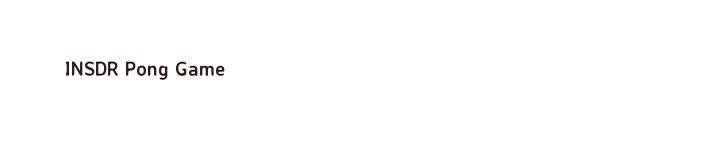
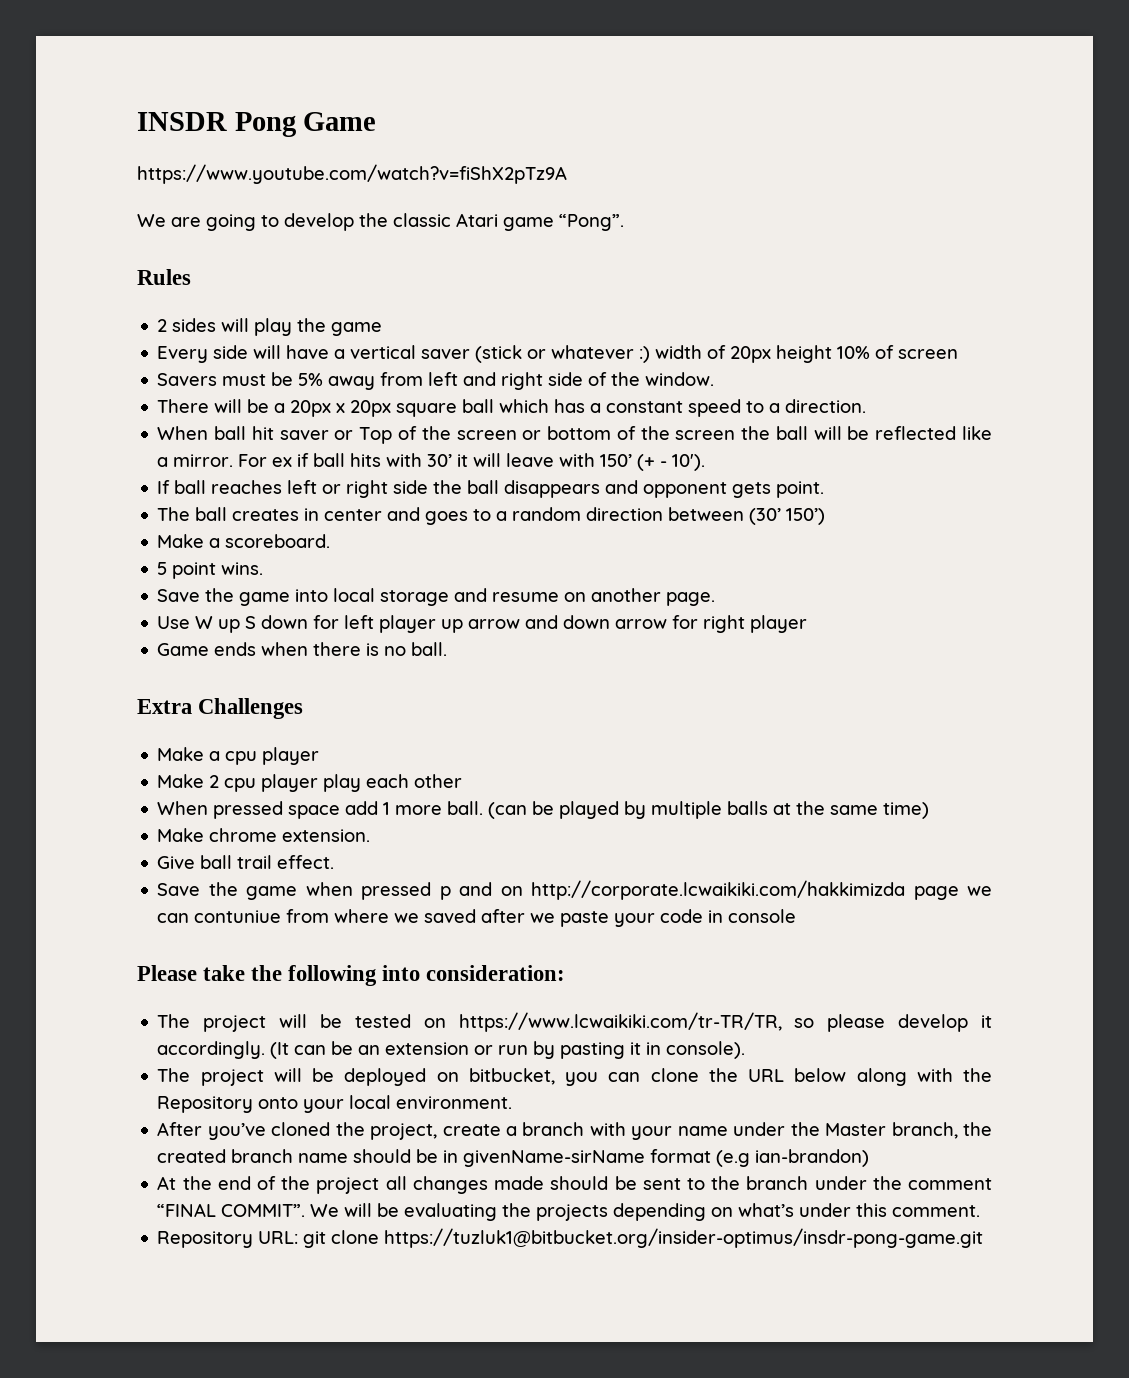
(226, 68) none -> [137,164,567,184] [137,213,624,231] [137,269,191,285] [157,318,383,336] [157,345,959,363] [157,372,715,390] [157,399,867,417] [157,426,993,444] [157,453,706,471] [157,480,825,498] [157,507,826,525] [157,534,331,548] [157,562,264,579] [157,588,716,606] [157,615,808,633] [157,642,448,656] [137,698,304,719] [157,747,320,765] [157,774,463,792] [157,801,930,819] [157,828,371,842] [157,855,335,869] [157,880,992,900] [157,909,797,927] [137,965,566,986] [157,1012,993,1032] [157,1041,746,1059] [157,1068,993,1086] [157,1095,513,1113] [157,1122,993,1140] [157,1149,870,1167] [157,1176,992,1194] [157,1203,981,1221] [157,1228,984,1248] // https://www.youtube.com/watch?v=fiShX2pTz9A // We are going to develop the classic Atari game “Pong”. // Rules // 2 sides will play the game // Every side will have a vertical saver (stick or whatever :) width of 20px height 10% of screen // Savers must be 5% away from left and right side of the window. // There will be a 20px x 20px square ball which has a constant speed to a direction. // When ball hit saver or Top of the screen or bottom of the screen the ball will be reflected like a mirror. For ex if ball hits with 30’ it will leave with 150’ (+ - 10'). // If ball reaches left or right side the ball disappears and opponent gets point. // The ball creates in center and goes to a random direction between (30’ 150’) // Make a scoreboard. // 5 point wins. // Save the game into local storage and resume on another page. // Use W up S down for left player up arrow and down arrow for right player // Game ends when there is no ball. // Extra Challenges // Make a cpu player // Make 2 cpu player play each other // When pressed space add 1 more ball. (can be played by multiple balls at the same time) // Make chrome extension. // Give ball trail effect. // Save the game when pressed p and on http://corporate.lcwaikiki.com/hakkimizda page we can contuniue from where we saved after we paste your code in console // Please take the following into consideration: // The project will be tested on https://www.lcwaikiki.com/tr-TR/TR, so please develop it accordingly. (It can be an extension or run by pasting it in console). // The project will be deployed on bitbucket, you can clone the URL below along with the Repository onto your local environment. // After you’ve cloned the project, create a branch with your name under the Master branch, the created branch name should be in givenName-sirName format (e.g ian-brandon) // At the end of the project all changes made should be sent to the branch under the comment “FINAL COMMIT”. We will be evaluating the projects depending on what’s under this comment. // Repository URL: git clone https://tuzluk1@bitbucket.org/insider-optimus/insdr-pong-game.git

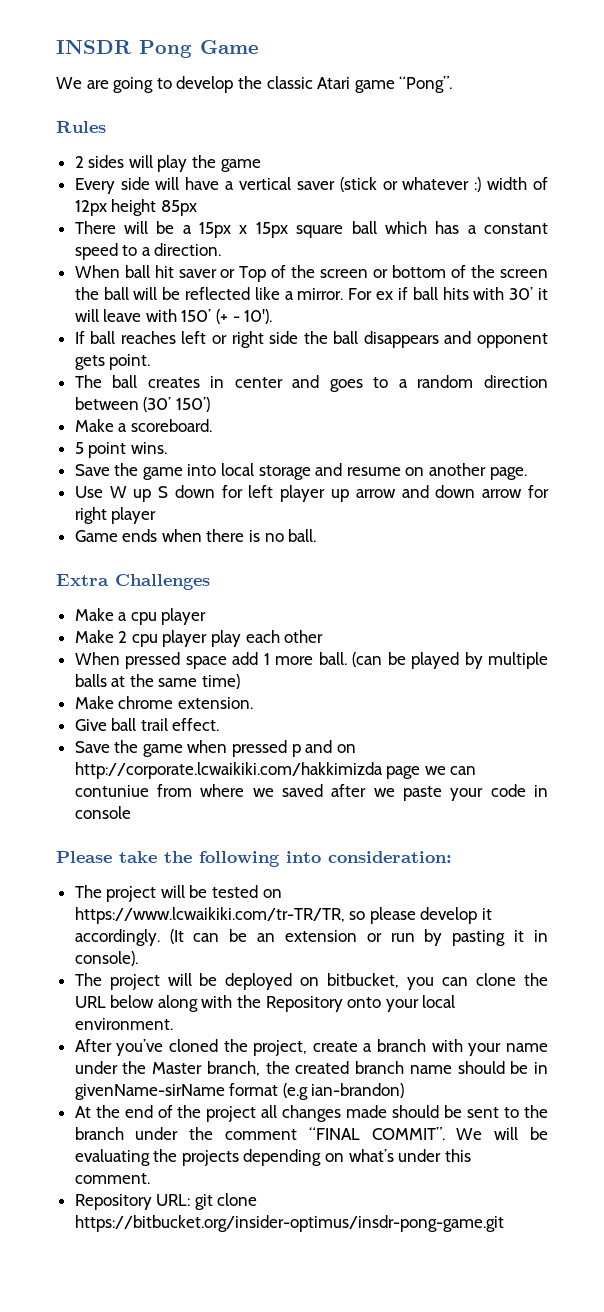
[137,164,567,184] // https://www.youtube.com/watch?v=fiShX2pTz9A -> (259, 47) none
[730,345,959,363] [157,372,715,390] 20px height 10% of screen // Savers must be 5% away from left and right side of the window. -> [74,199,197,216] 12px height 85px
[290,400,392,417] 20px x 20px -> [199,222,288,238] 15px x 15px
[384,1228,984,1248] https://tuzluk1@bitbucket.org/insider-optimus/insdr-pong-game.git -> [74,1215,504,1232] https://bitbucket.org/insider-optimus/insdr-pong-game.git

